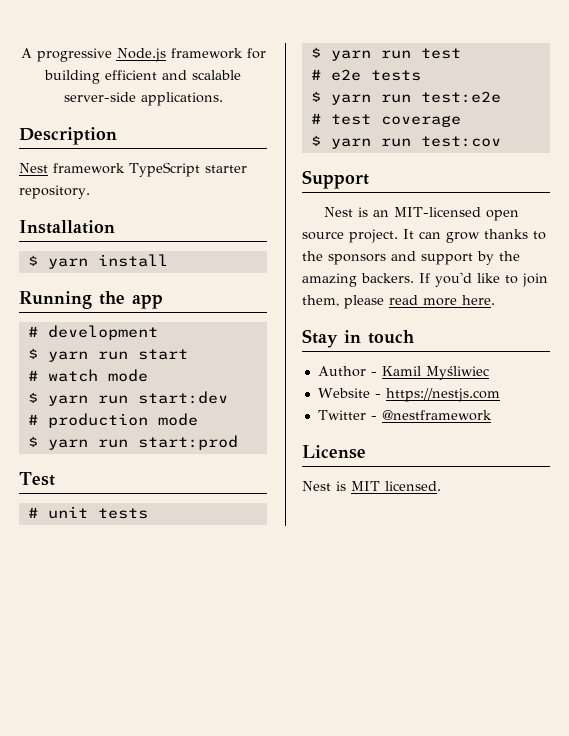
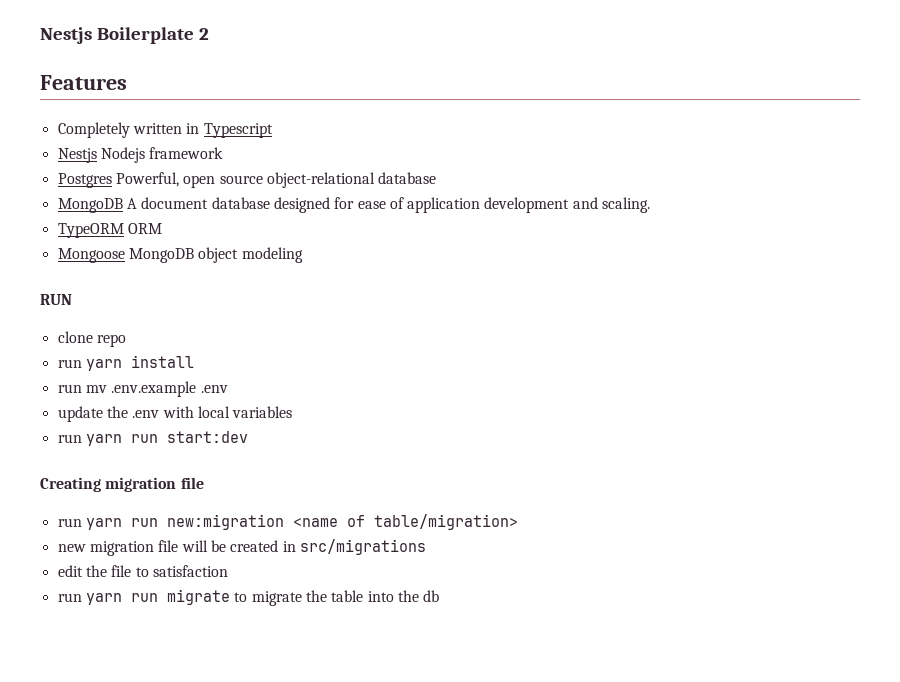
[20,48,266,62] [44,70,241,84] [63,92,223,106] [19,127,117,145] [19,162,247,177] [19,185,90,199] [19,220,115,234] [27,254,168,269] [19,291,163,309] [27,325,158,340] [27,348,188,362] [27,369,148,382] [27,391,228,406] [27,413,198,428] [27,435,238,450] [19,472,55,486] [27,506,148,519] [310,47,461,61] [310,69,421,81] [310,91,501,105] [310,113,461,127] [310,135,501,149] [302,170,369,189] [323,207,519,221] [302,229,546,243] [302,251,520,265] [302,272,548,287] [302,295,495,309] [302,329,414,348] [317,366,489,380] [317,388,500,402] [317,410,492,421] [302,445,366,459] [302,481,441,491] A progressive Node.js framework for building efficient and scalable server-side applications. // Description // Nest framework TypeScript starter repository. // Installation // $ yarn install // Running the app // # development // $ yarn run start // # watch mode // $ yarn run start:dev // # production mode // $ yarn run start:prod // Test // # unit tests // $ yarn run test // # e2e tests // $ yarn run test:e2e // # test coverage // $ yarn run test:cov // Support // Nest is an MIT-licensed open source project. It can grow thanks to the sponsors and support by the amazing backers. If you'd like to join them, please read more here. // Stay in touch // Author - Kamil Myśliwiec // Website - https://nestjs.com // Twitter - @nestframework // License // Nest is MIT licensed. -> [40,27,209,44] [40,75,127,90] [57,122,273,138] [57,147,224,163] [57,172,437,188] [57,197,651,213] [57,223,162,238] [57,247,303,263] [40,294,72,305] [57,331,126,347] [57,355,194,371] [57,381,228,397] [57,406,293,422] [57,431,248,446] [40,477,204,492] [57,514,518,530] [57,539,426,556] [57,565,228,577] [57,589,440,606] Nestjs Boilerplate 2 // Features // Completely written in Typescript // Nestjs Nodejs framework // Postgres Powerful, open source object-relational database // MongoDB A document database designed for ease of application development and scaling. // TypeORM ORM // Mongoose MongoDB object modeling // RUN // clone repo // run yarn install // run mv .env.example .env // update the .env with local variables // run yarn run start:dev // Creating migration file // run yarn run new:migration <name of table/migration> // new migration file will be created in src/migrations // edit the file to satisfaction // run yarn run migrate to migrate the table into the db

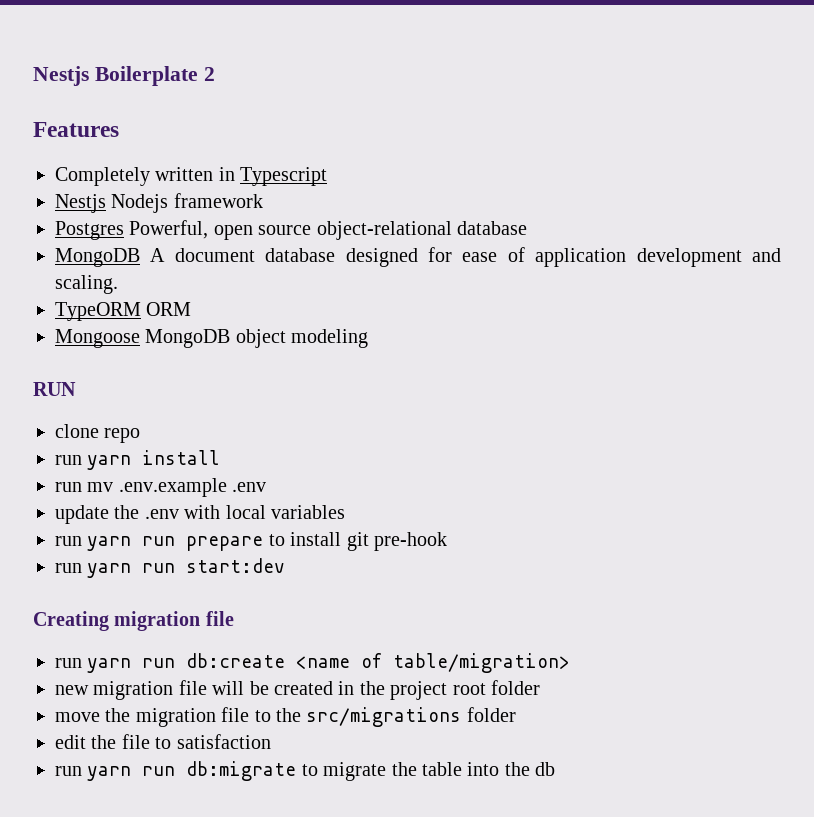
(293, 412) none -> [55,532,447,551] // run yarn run prepare to install git pre-hook
[166,514,284,530] new:migration -> [186,653,286,668] db:create
(296, 546) none -> [359,680,540,700] [55,707,301,727] the project root folder // move the migration file to the
(426, 547) none -> [466,707,516,722] folder
[166,589,230,605] migrate -> [186,761,297,781] db:migrate

